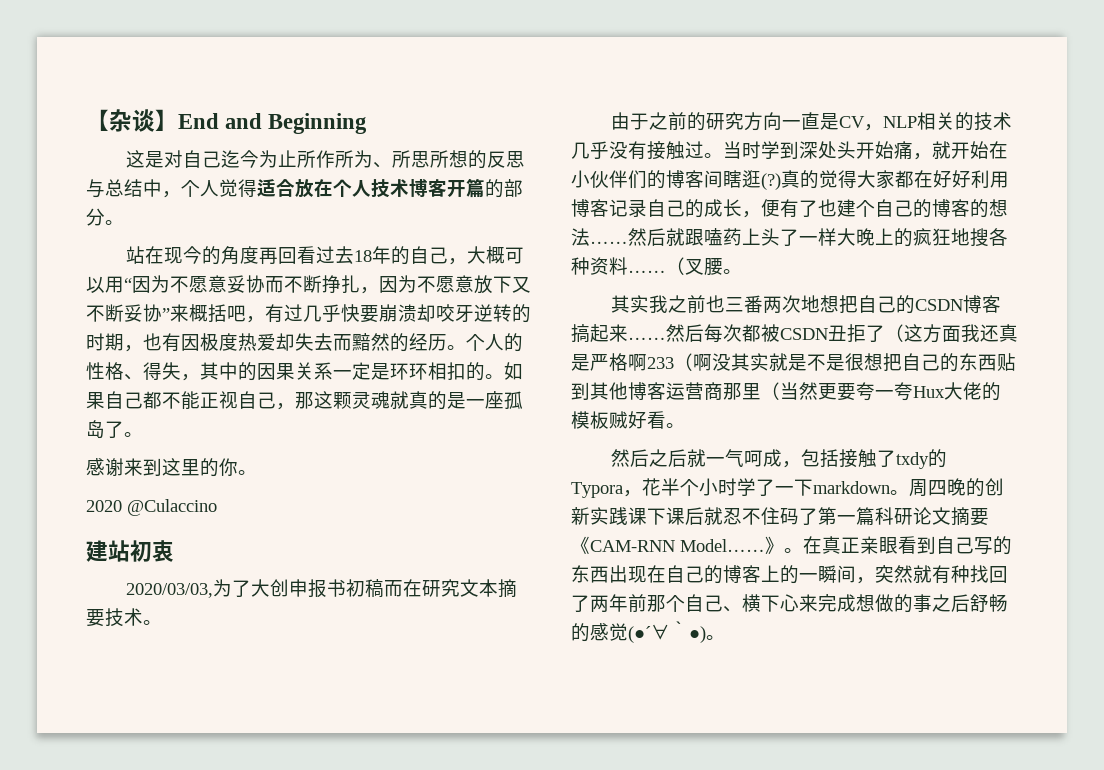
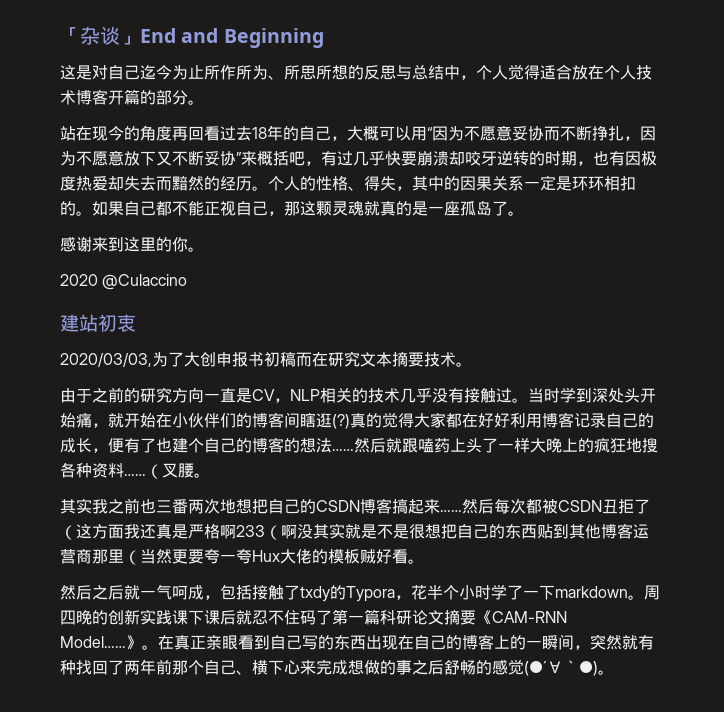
[86,109,178,132] 【杂谈】 -> [60,26,140,45] 「杂谈」

